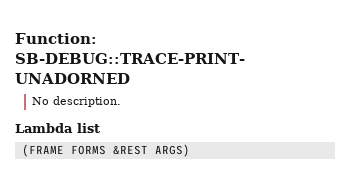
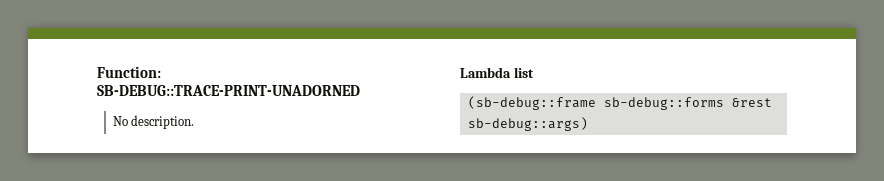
[21,144,190,157] (FRAME FORMS &REST ARGS) -> [467,96,772,110] [467,117,588,131] (sb-debug::frame sb-debug::forms &rest sb-debug::args)

